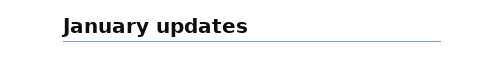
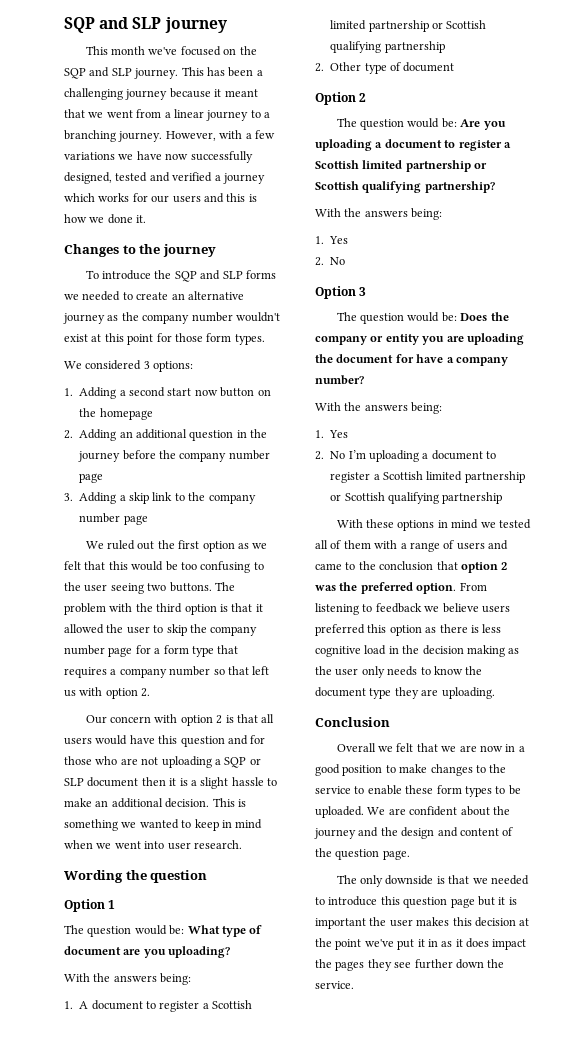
[61,18,248,37] January updates -> [64,17,227,33] [85,46,257,56] [64,67,263,79] [64,88,258,100] [64,109,270,121] [64,130,275,142] [64,151,253,163] [64,172,265,184] [64,193,257,203] [64,214,147,224] [64,244,216,257] [85,270,276,282] [64,291,244,301] [63,312,280,324] [64,333,265,345] [64,360,194,372] [64,387,271,399] [79,408,153,420] [64,429,268,441] [78,450,270,462] [79,473,104,483] [64,492,256,504] [79,513,148,525] [85,540,268,552] [64,561,264,573] [64,582,235,594] [64,603,263,615] [64,624,258,636] [64,645,239,657] [64,666,270,678] [64,687,151,699] [85,714,275,726] [64,735,266,747] [64,756,261,768] [64,777,277,789] [64,798,246,808] [64,819,263,831] [64,840,242,850] [64,870,208,883] [64,899,116,912] [64,925,263,937] [64,946,231,958] [64,973,192,985] [64,1000,253,1012] [330,20,487,32] [330,41,445,53] [315,62,455,74] [315,92,367,105] [336,118,506,130] [315,139,511,151] [315,160,488,172] [315,181,495,193] [315,208,443,220] [315,236,349,244] [315,257,346,266] [315,286,367,299] [336,312,509,324] [315,333,524,345] [315,354,508,366] [315,375,364,385] [315,402,443,414] [315,430,349,438] [315,450,497,462] [330,471,525,483] [330,492,503,504] [336,519,531,531] [315,540,508,552] [315,561,508,573] [315,582,487,594] [315,603,510,615] [315,624,502,636] [315,645,520,657] [315,666,483,678] [315,687,495,699] [315,717,390,727] [336,743,525,752] [315,764,507,776] [315,785,521,797] [315,806,510,818] [314,827,514,839] [315,848,410,860] [336,875,529,887] [315,896,517,908] [315,917,530,929] [315,938,527,950] [315,959,505,971] [315,981,354,989] SQP and SLP journey // This month we've focused on the SQP and SLP journey. This has been a challenging journey because it meant that we went from a linear journey to a branching journey. However, with a few variations we have now successfully designed, tested and verified a journey which works for our users and this is how we done it. // Changes to the journey // To introduce the SQP and SLP forms we needed to create an alternative journey as the company number wouldn't exist at this point for those form types. // We considered 3 options: // 1. Adding a second start now button on the homepage // 2. Adding an additional question in the journey before the company number page // 3. Adding a skip link to the company number page // We ruled out the first option as we felt that this would be too confusing to the user seeing two buttons. The problem with the third option is that it allowed the user to skip the company number page for a form type that requires a company number so that left us with option 2. // Our concern with option 2 is that all users would have this question and for those who are not uploading a SQP or SLP document then it is a slight hassle to make an additional decision. This is something we wanted to keep in mind when we went into user research. // Wording the question // Option 1 // The question would be: What type of document are you uploading? // With the answers being: // 1. A document to register a Scottish limited partnership or Scottish qualifying partnership // 2. Other type of document // Option 2 // The question would be: Are you uploading a document to register a Scottish limited partnership or Scottish qualifying partnership? // With the answers being: // 1. Yes // 2. No // Option 3 // The question would be: Does the company or entity you are uploading the document for have a company number? // With the answers being: // 1. Yes // 2. No I’m uploading a document to register a Scottish limited partnership or Scottish qualifying partnership // With these options in mind we tested all of them with a range of users and came to the conclusion that option 2 was the preferred option. From listening to feedback we believe users preferred this option as there is less cognitive load in the decision making as the user only needs to know the document type they are uploading. // Conclusion // Overall we felt that we are now in a good position to make changes to the service to enable these form types to be uploaded. We are confident about the journey and the design and content of the question page. // The only downside is that we needed to introduce this question page but it is important the user makes this decision at the point we've put it in as it does impact the pages they see further down the service.

